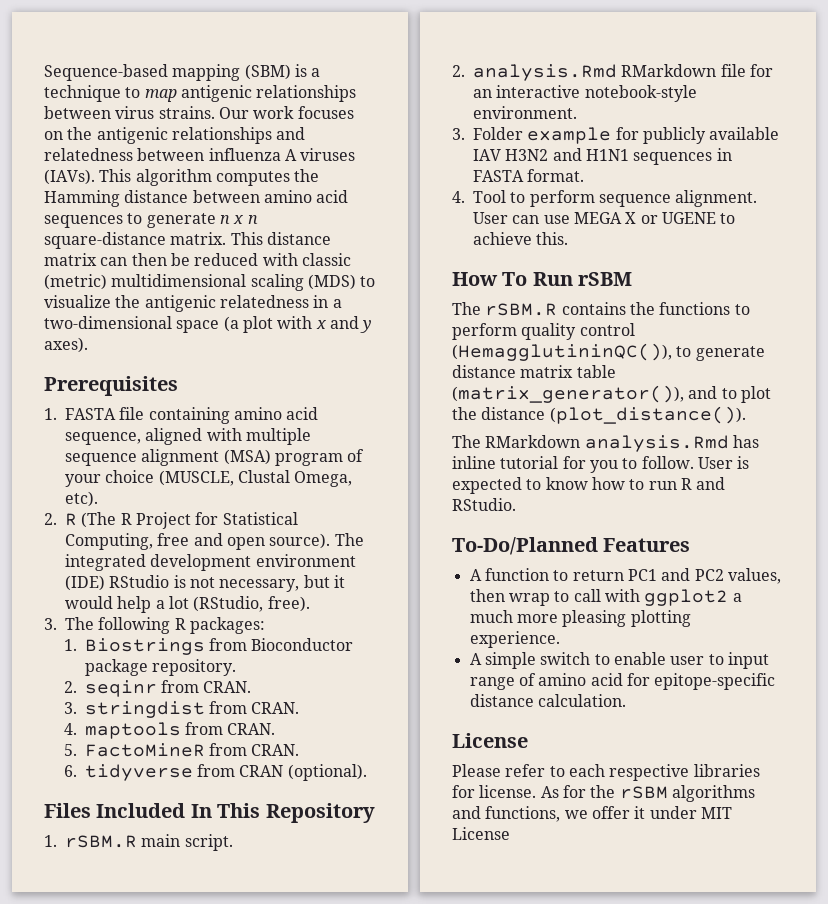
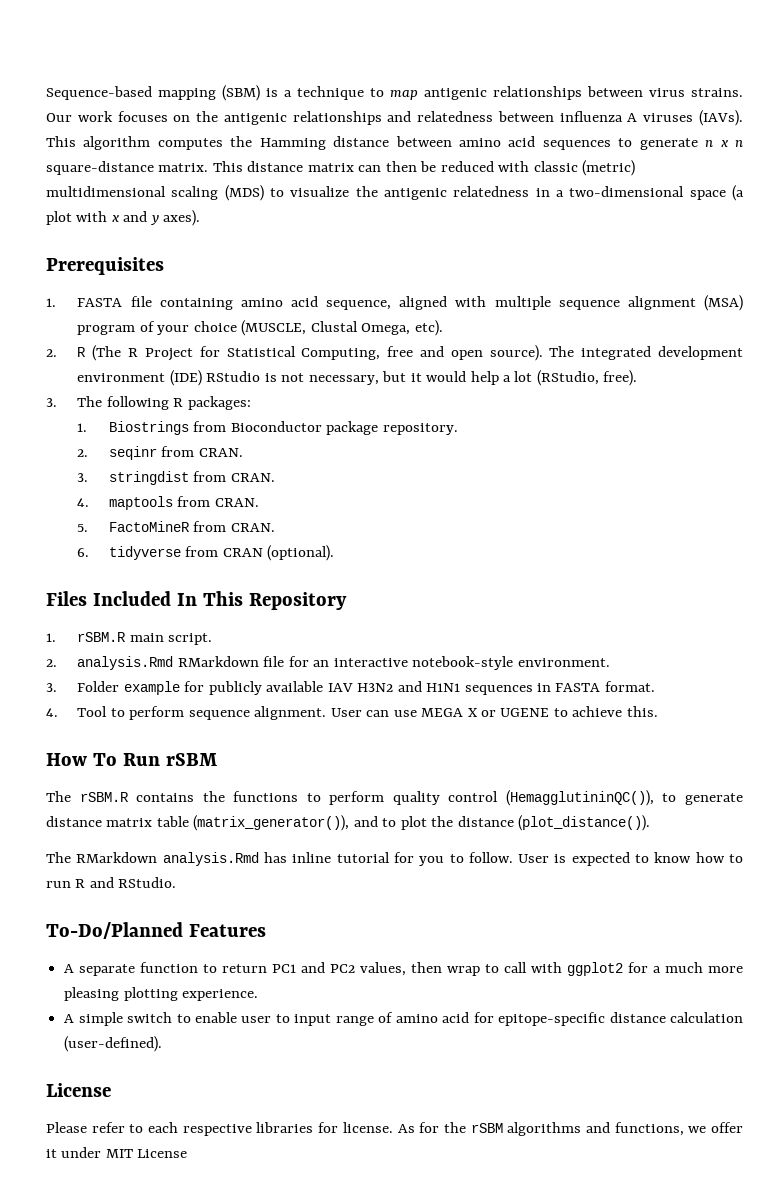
(482, 575) none -> [79,964,136,976] separate
(729, 597) none -> [628,962,649,973] for
[537,694,626,707] calculation. -> [670,1012,743,1023] [64,1036,163,1052] calculation (user-defined).

